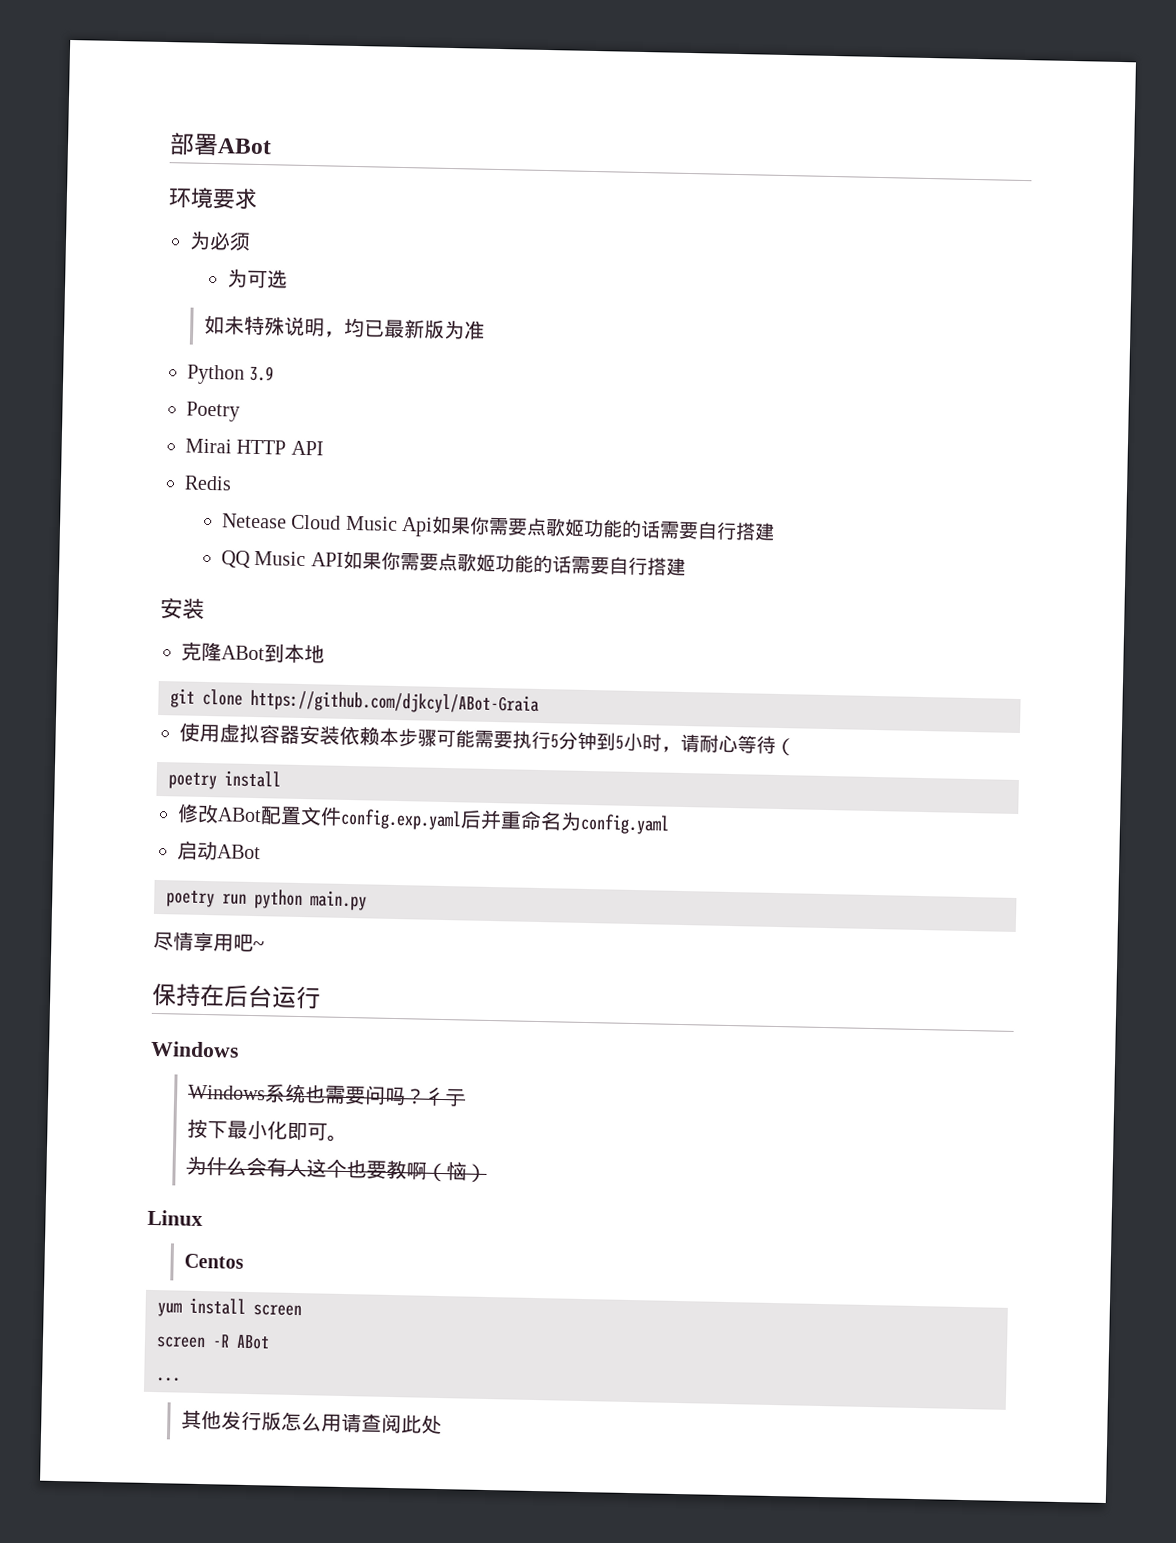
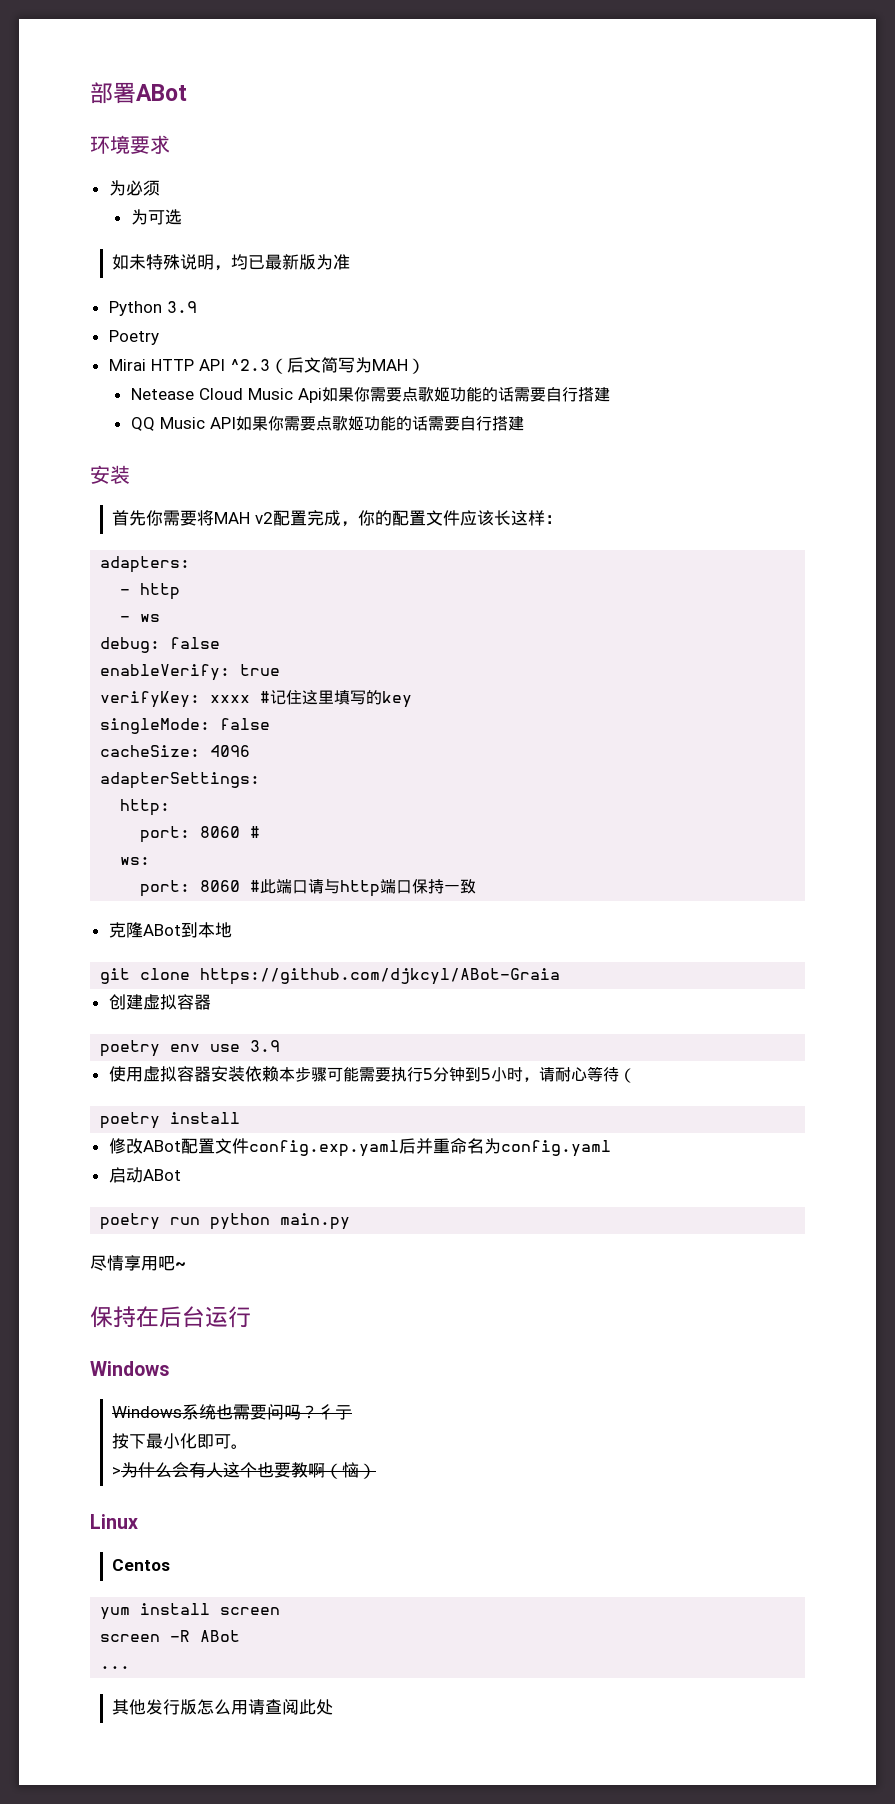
[184,475,232,491] // Redis -> [229,357,425,374] ^2.3（后文简写为MAH）
(205, 609) none -> [112,510,563,527] [100,556,191,573] [120,583,181,600] [120,614,161,622] [100,637,221,653] [100,664,281,681] [100,690,413,708] [100,718,271,734] [100,745,251,757] [100,772,261,789] [120,799,171,816] [140,826,261,843] [120,857,151,865] [140,879,477,897] // 首先你需要将MAH v2配置完成，你的配置文件应该长这样： // adapters: // - http // - ws // debug: false // enableVerify: true // verifyKey: xxxx #记住这里填写的key // singleMode: false // cacheSize: 4096 // adapterSettings: // http: // port: 8060 # // ws: // port: 8060 #此端口请与http端口保持一致
(539, 702) none -> [108,994,211,1010] [100,1040,281,1057] // 创建虚拟容器 // poetry env use 3.9
(348, 1138) none -> [112,1467,122,1476] >

